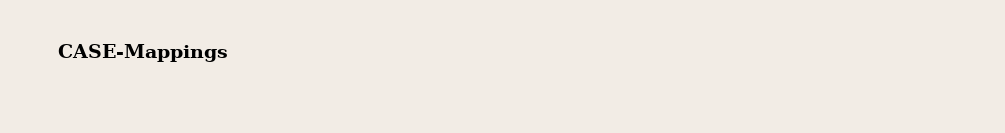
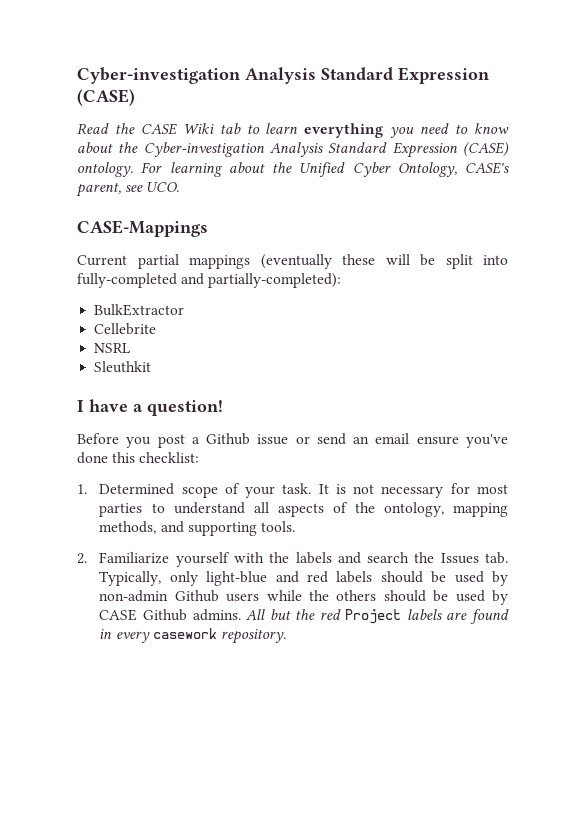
[58,44,228,62] CASE-Mappings -> [77,67,489,84] [77,89,135,106] [77,123,510,138] [77,142,509,158] [77,162,509,177] [76,182,180,197] [77,220,208,237] [77,254,508,269] [77,273,342,288] [94,304,185,316] [94,323,157,335] [94,343,131,353] [94,361,152,373] [77,399,223,416] [77,433,508,448] [77,452,200,464] [77,483,508,498] [99,502,508,517] [99,521,296,536] [77,552,509,567] [99,571,508,586] [99,590,508,605] [99,609,509,624] [99,628,287,644] Cyber-investigation Analysis Standard Expression (CASE) // Read the CASE Wiki tab to learn everything you need to know about the Cyber-investigation Analysis Standard Expression (CASE) ontology. For learning about the Unified Cyber Ontology, CASE's parent, see UCO. // CASE-Mappings // Current partial mappings (eventually these will be split into fully-completed and partially-completed): // BulkExtractor // Cellebrite // NSRL // Sleuthkit // I have a question! // Before you post a Github issue or send an email ensure you've done this checklist: // 1. Determined scope of your task. It is not necessary for most parties to understand all aspects of the ontology, mapping methods, and supporting tools. // 2. Familiarize yourself with the labels and search the Issues tab. Typically, only light-blue and red labels should be used by non-admin Github users while the others should be used by CASE Github admins. All but the red Project labels are found in every casework repository.

